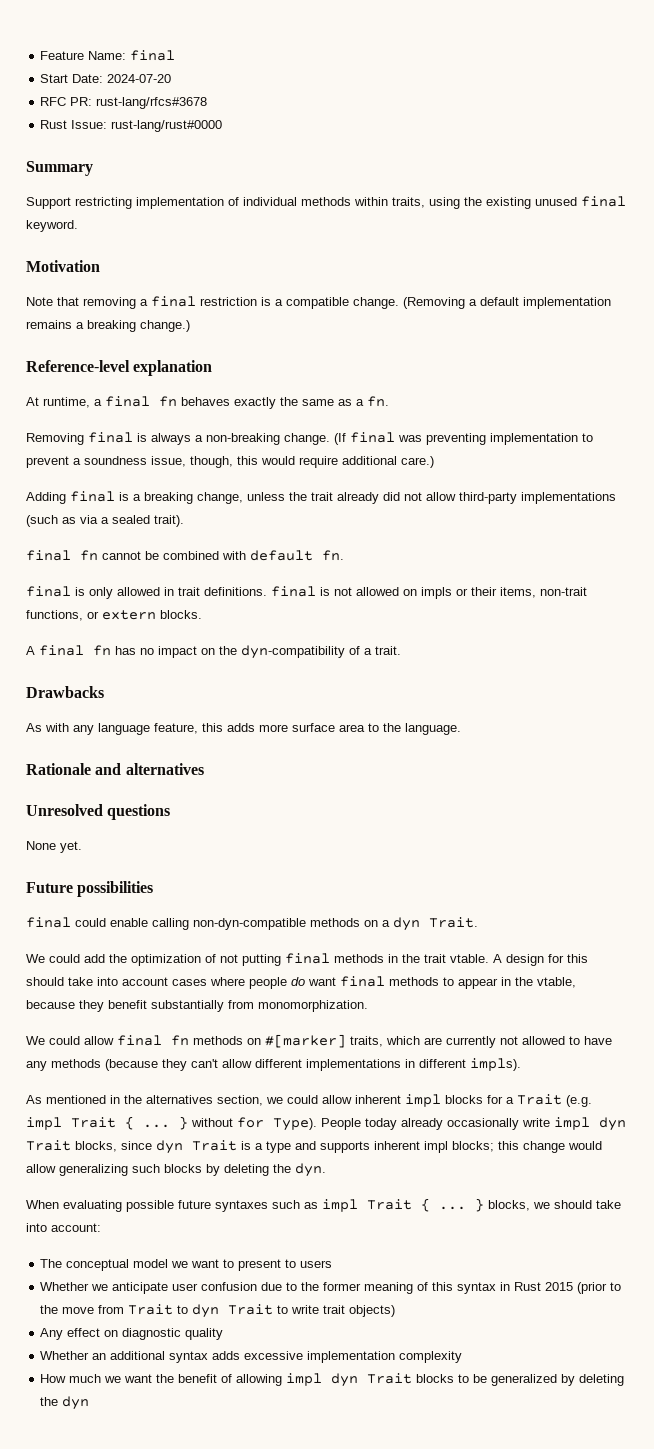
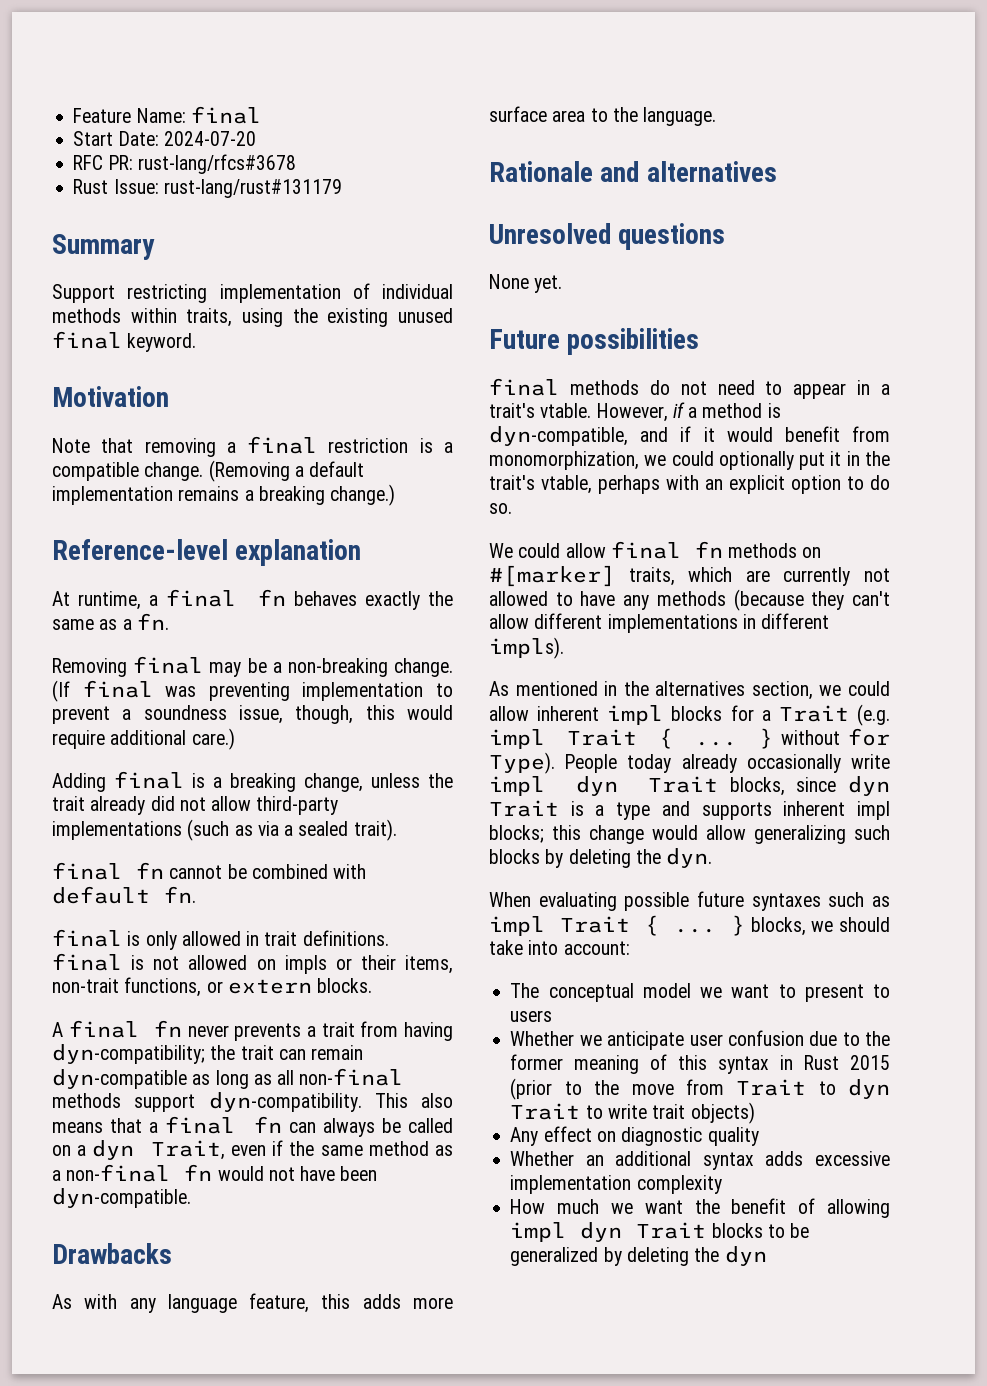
[111,120,223,132] rust-lang/rust#0000 -> [163,179,342,198] rust-lang/rust#131179
[137,433,191,445] is always -> [209,658,267,677] may be
[115,645,401,659] has no impact on the dyn-compatibility of a trait. -> [187,1021,454,1041] [52,1044,364,1064] [52,1068,404,1089] [52,1092,453,1112] [52,1116,454,1137] [52,1140,453,1160] [52,1164,378,1182] [52,1188,191,1208] never prevents a trait from having dyn-compatibility; the trait can remain dyn-compatible as long as all non-final methods support dyn-compatibility. This also means that a final fn can always be called on a dyn Trait, even if the same method as a non-final fn would not have been dyn-compatible.
[75,917,478,931] [26,953,588,966] [26,976,576,989] [26,1000,368,1012] could enable calling non-dyn-compatible methods on a dyn Trait. // We could add the optimization of not putting final methods in the trait vtable. A design for this should take into account cases where people do want final methods to appear in the vtable, because they benefit substantially from monomorphization. -> [569,380,890,399] [489,402,781,422] [489,426,890,446] [489,451,890,470] [489,475,890,494] [489,503,512,514] methods do not need to appear in a trait's vtable. However, if a method is dyn-compatible, and if it would benefit from monomorphization, we could optionally put it in the trait's vtable, perhaps with an explicit option to do so.

